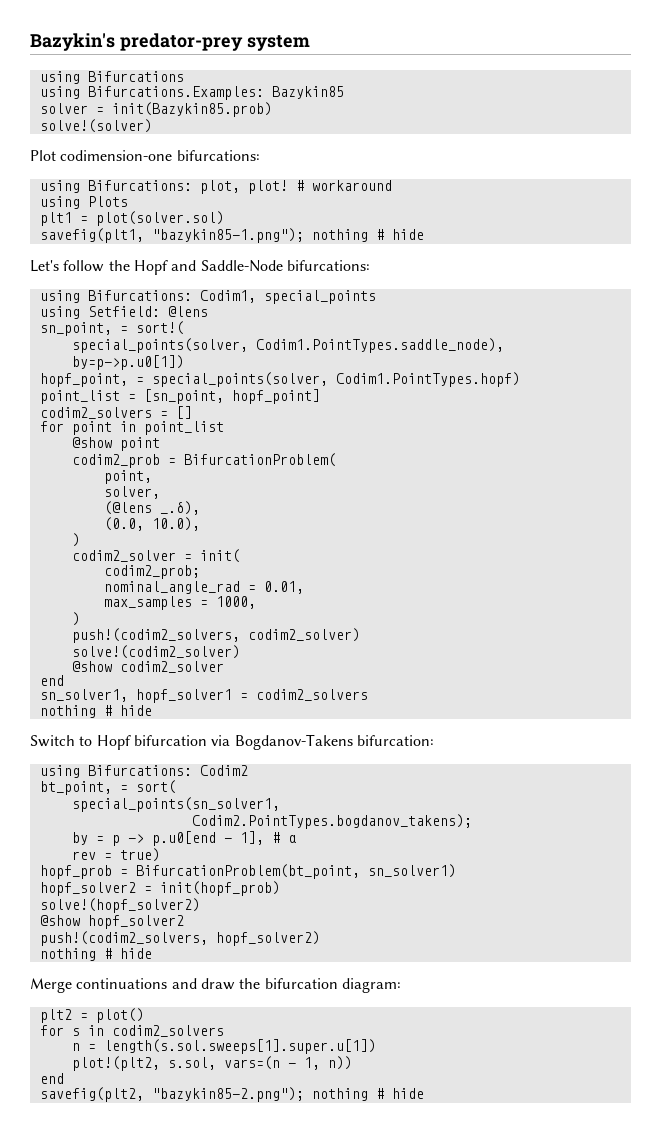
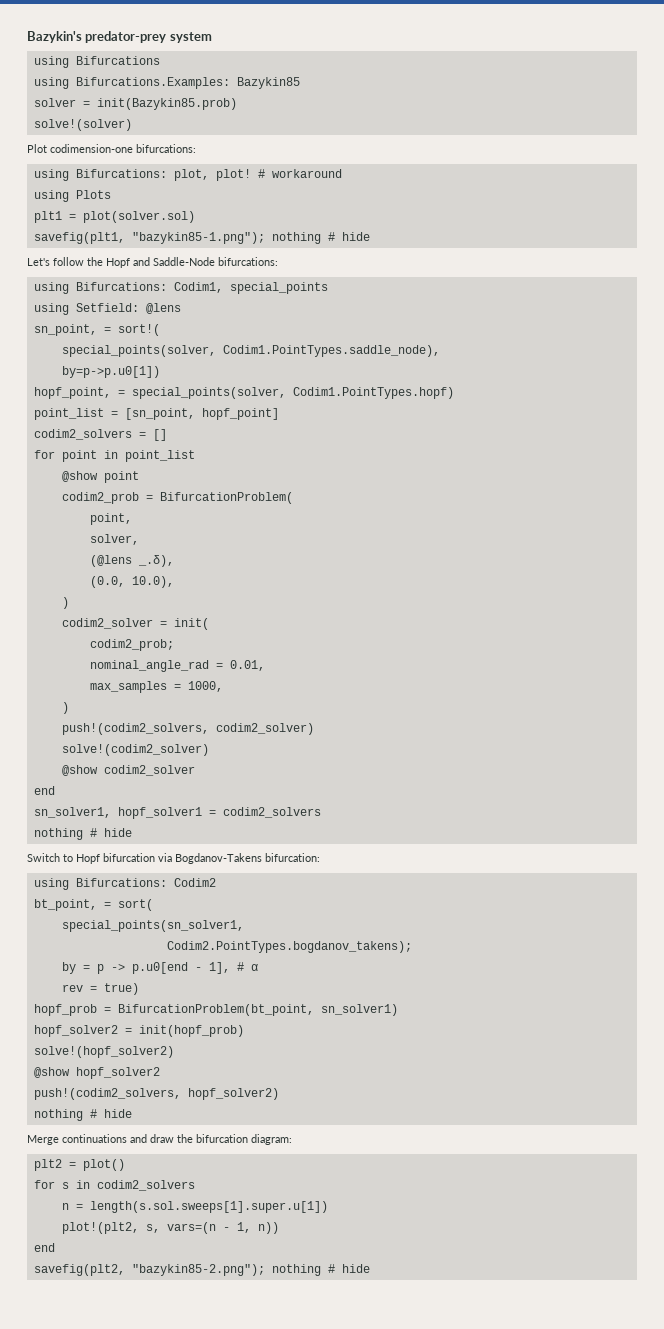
[167,1057,216,1070] s.sol, -> [145,1224,160,1233] s,

